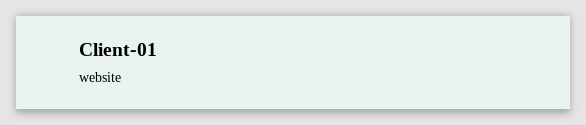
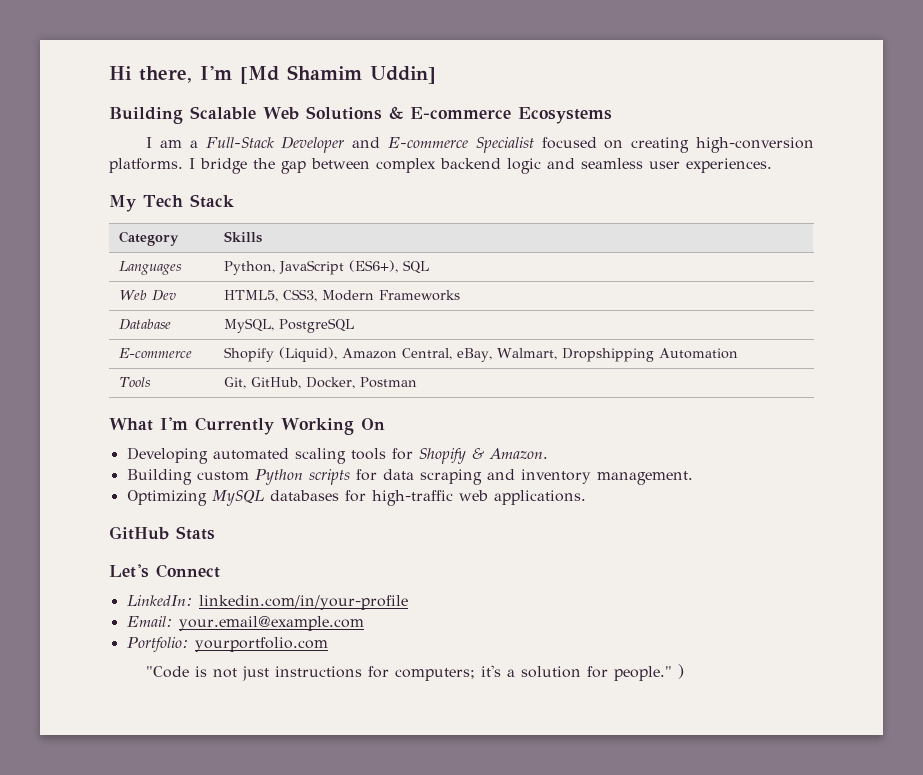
[79,43,157,56] [79,72,121,82] Client-01 // website -> [109,65,436,84] [109,106,612,124] [146,136,814,153] [109,158,772,174] [109,194,234,212] [119,231,180,246] [224,231,263,243] [119,261,183,275] [224,260,430,275] [119,290,177,301] [224,289,461,302] [119,319,172,330] [224,318,355,333] [119,348,193,358] [224,347,739,362] [119,377,152,387] [224,377,418,389] [109,417,385,435] [126,447,548,464] [126,469,693,485] [126,490,586,506] [109,526,215,540] [109,564,220,578] [126,595,408,610] [126,616,364,631] [126,637,328,652] [146,664,685,681] Hi there, I'm [Md Shamim Uddin] // Building Scalable Web Solutions & E-commerce Ecosystems // I am a Full-Stack Developer and E-commerce Specialist focused on creating high-conversion platforms. I bridge the gap between complex backend logic and seamless user experiences. // My Tech Stack // Category | Skills // Languages | Python, JavaScript (ES6+), SQL // Web Dev | HTML5, CSS3, Modern Frameworks // Database | MySQL, PostgreSQL // E-commerce | Shopify (Liquid), Amazon Central, eBay, Walmart, Dropshipping Automation // Tools | Git, GitHub, Docker, Postman // What I'm Currently Working On // Developing automated scaling tools for Shopify & Amazon. // Building custom Python scripts for data scraping and inventory management. // Optimizing MySQL databases for high-traffic web applications. // GitHub Stats // Let's Connect // LinkedIn: linkedin.com/in/your-profile // Email: your.email@example.com // Portfolio: yourportfolio.com // "Code is not just instructions for computers; it's a solution for people." )

